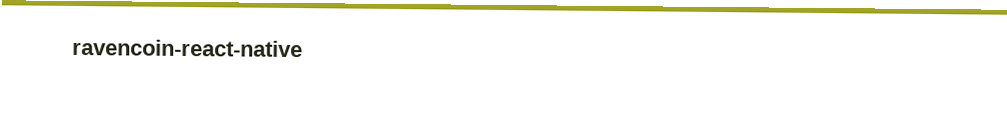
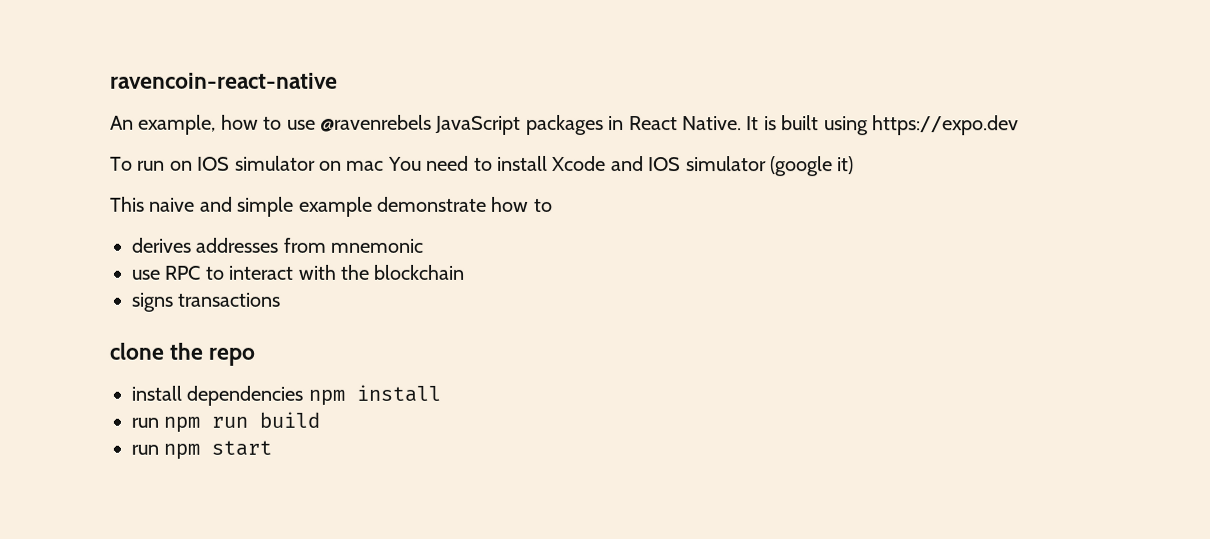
(303, 48) none -> [110,114,1019,136] [110,155,855,177] [110,196,553,217] [132,237,425,253] [131,264,466,280] [131,292,281,312] [109,342,256,366] [131,384,441,406] [131,411,321,433] [131,440,273,460] // An example, how to use @ravenrebels JavaScript packages in React Native. It is built using https://expo.dev // To run on IOS simulator on mac You need to install Xcode and IOS simulator (google it) // This naive and simple example demonstrate how to // derives addresses from mnemonic // use RPC to interact with the blockchain // signs transactions // clone the repo // install dependencies npm install // run npm run build // run npm start

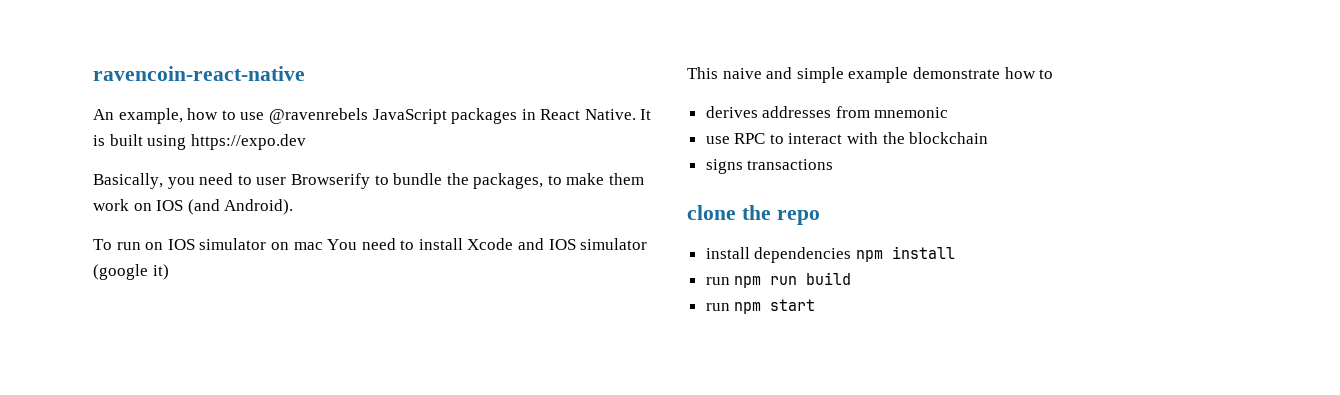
(1019, 125) none -> [93,173,645,189] [93,199,294,215] // Basically, you need to user Browserify to bundle the packages, to make them work on IOS (and Android).

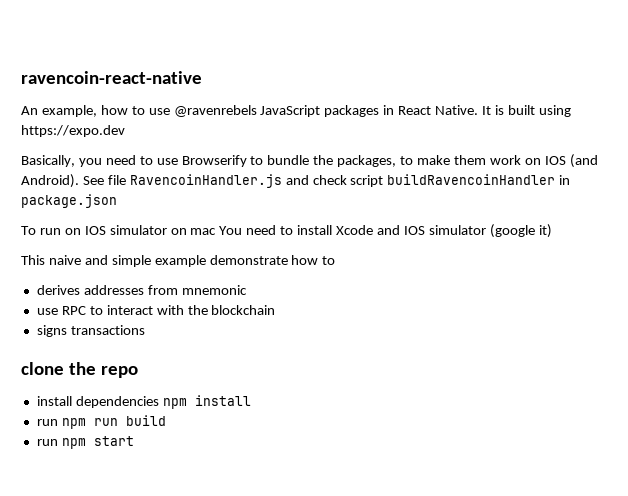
[256,177,287,185] user -> [156,158,178,165] use
(294, 207) none -> [82,174,571,188] [21,194,117,208] See file RavencoinHandler.js and check script buildRavencoinHandler in package.json

